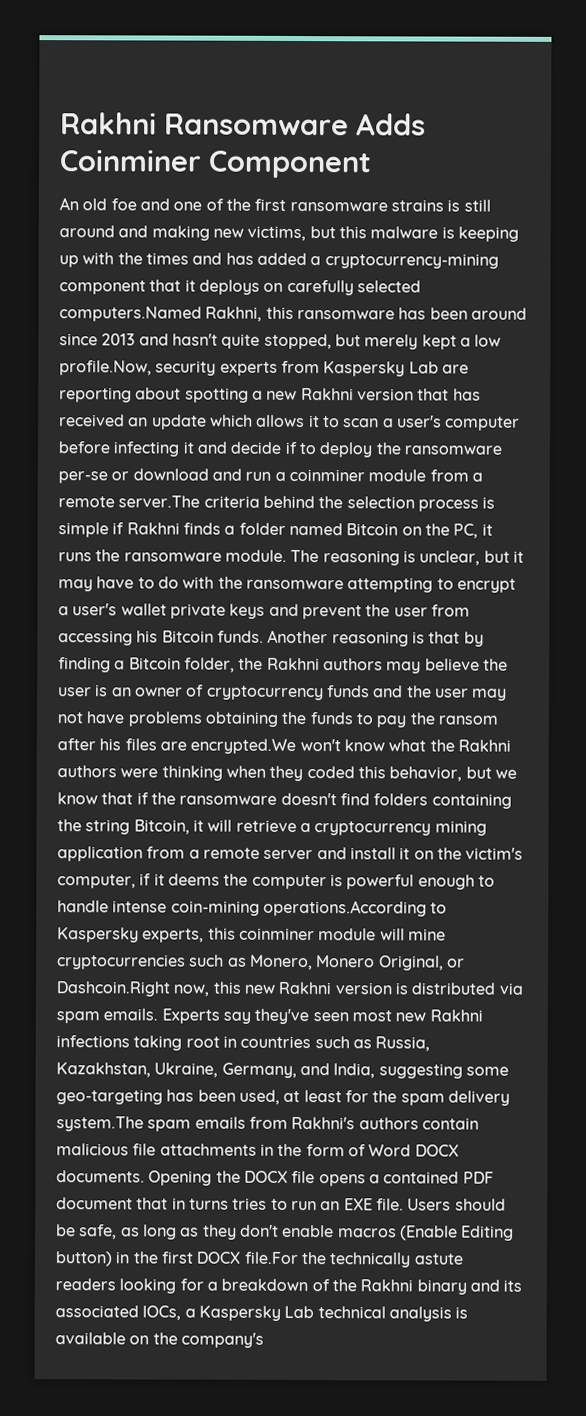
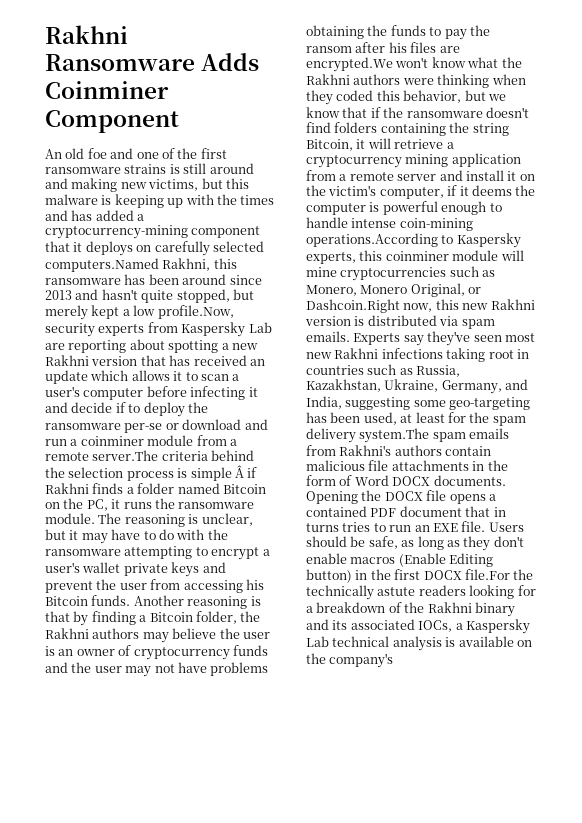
(109, 530) none -> [234,465,244,478] Â

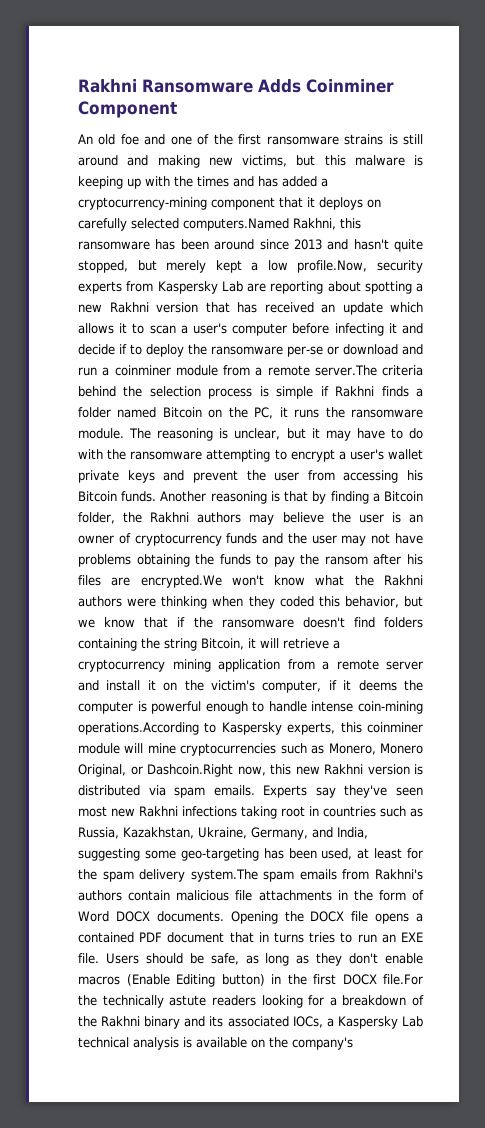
[234,465,244,478] Â -> (314, 392) none

